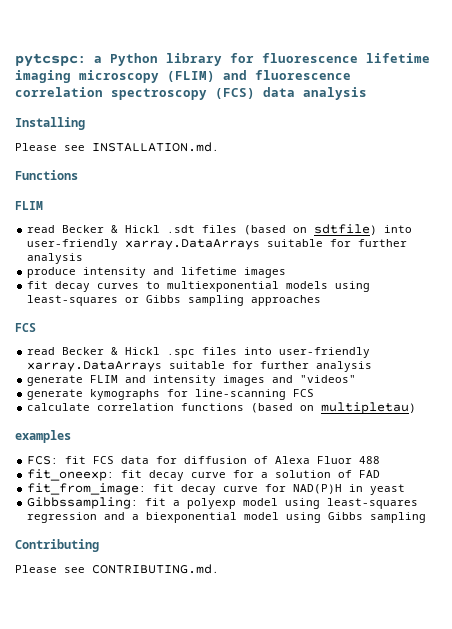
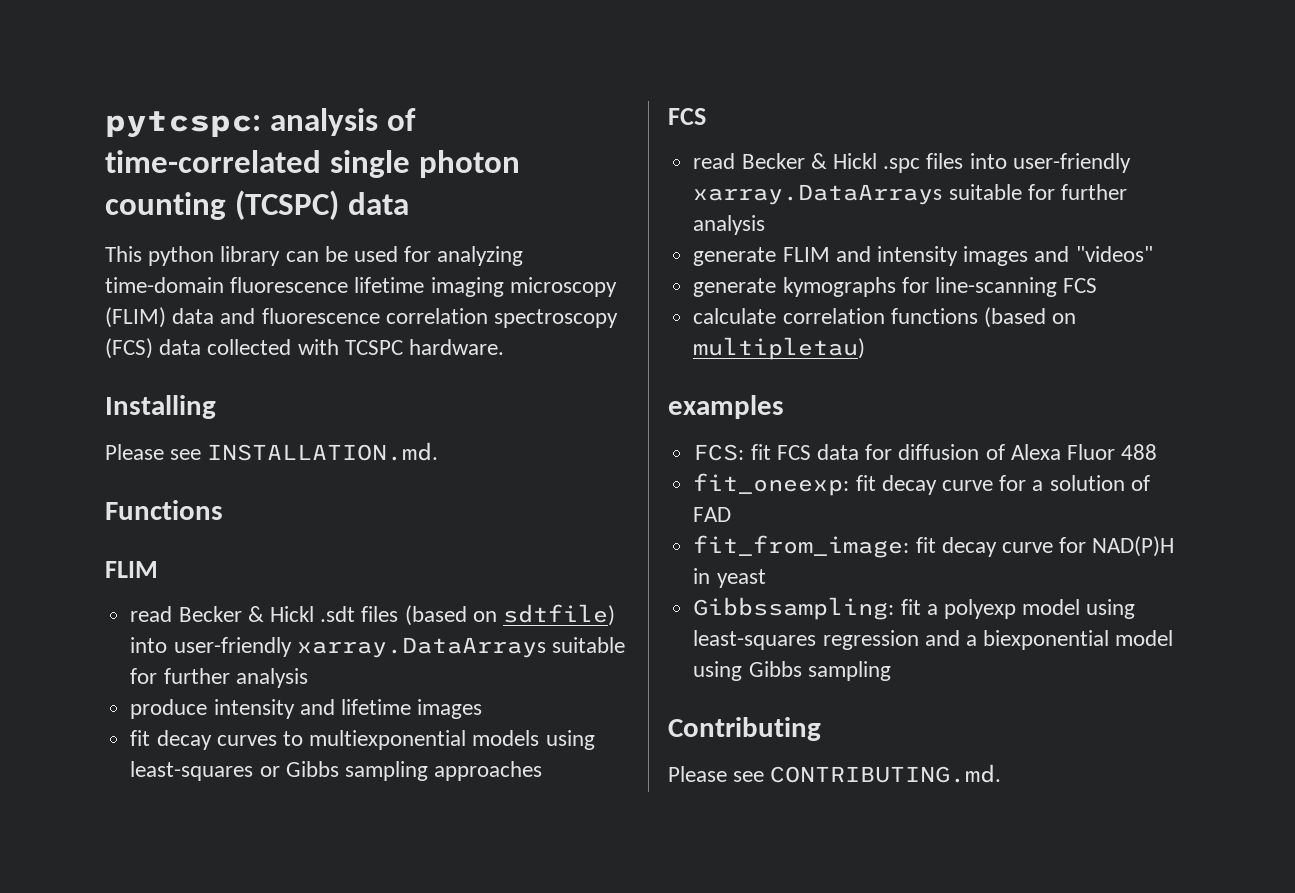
[94,53,254,66] a Python library for -> [269,108,416,136] [105,150,520,178] [105,190,409,220] [105,246,524,266] [105,277,224,293] analysis of time-correlated single photon counting (TCSPC) data // This python library can be used for analyzing time-domain
(215, 76) none -> [172,308,215,324] data
[303,87,367,100] analysis -> [207,339,505,355] collected with TCSPC hardware.

